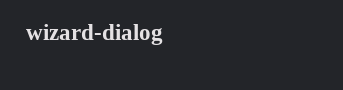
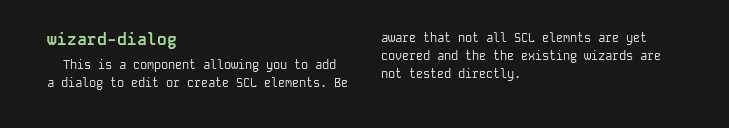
(163, 34) none -> [62,59,336,72] [47,77,348,90] [381,32,647,45] [381,50,661,63] [381,68,521,81] // This is a component allowing you to add a dialog to edit or create SCL elements. Be aware that not all SCL elemnts are yet covered and the the existing wizards are not tested directly.

